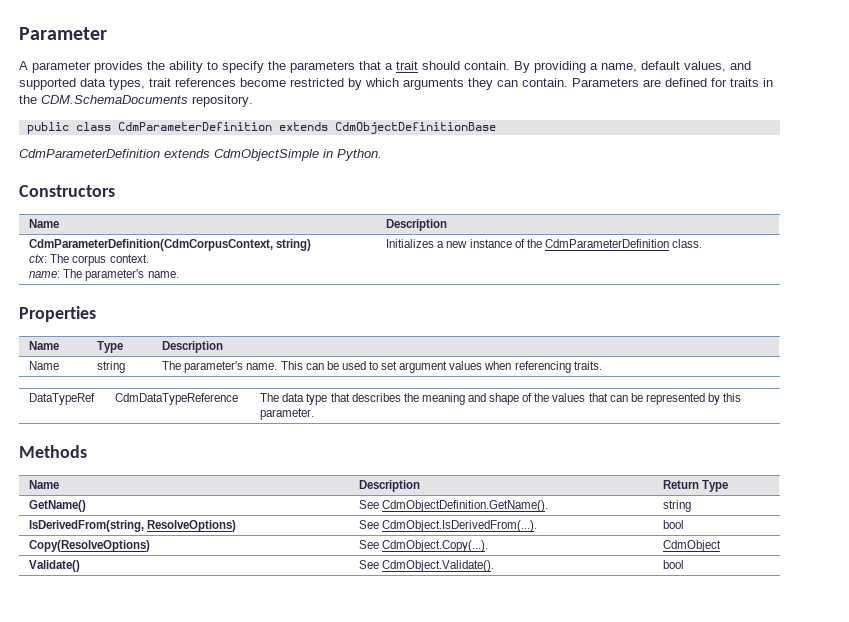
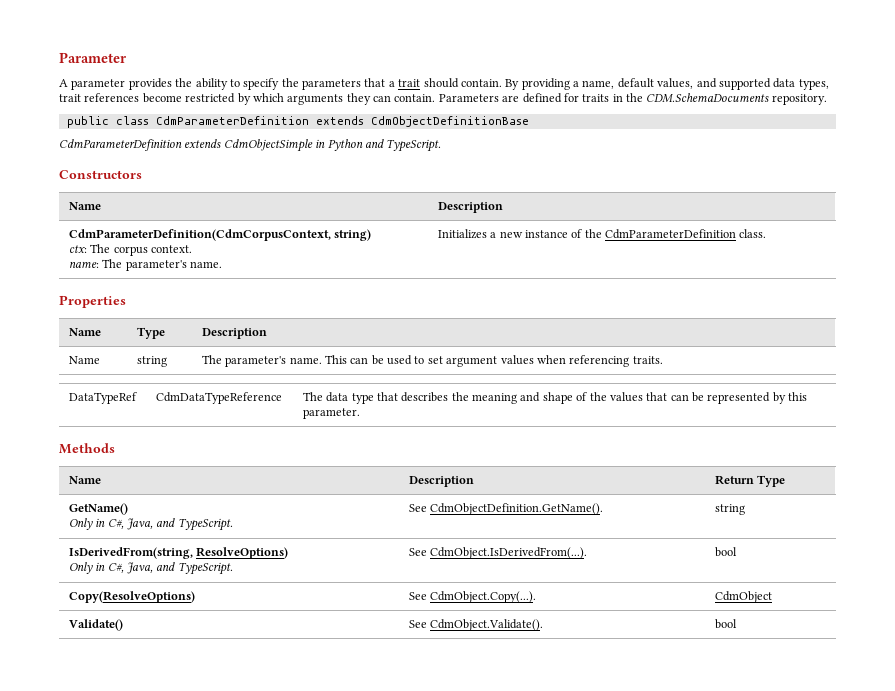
[337,149,382,161] Python. -> [327,139,442,152] Python and TypeScript.
(87, 506) none -> [68,518,233,531] // Only in C#, Java, and TypeScript.
(237, 526) none -> [68,562,233,575] // Only in C#, Java, and TypeScript.

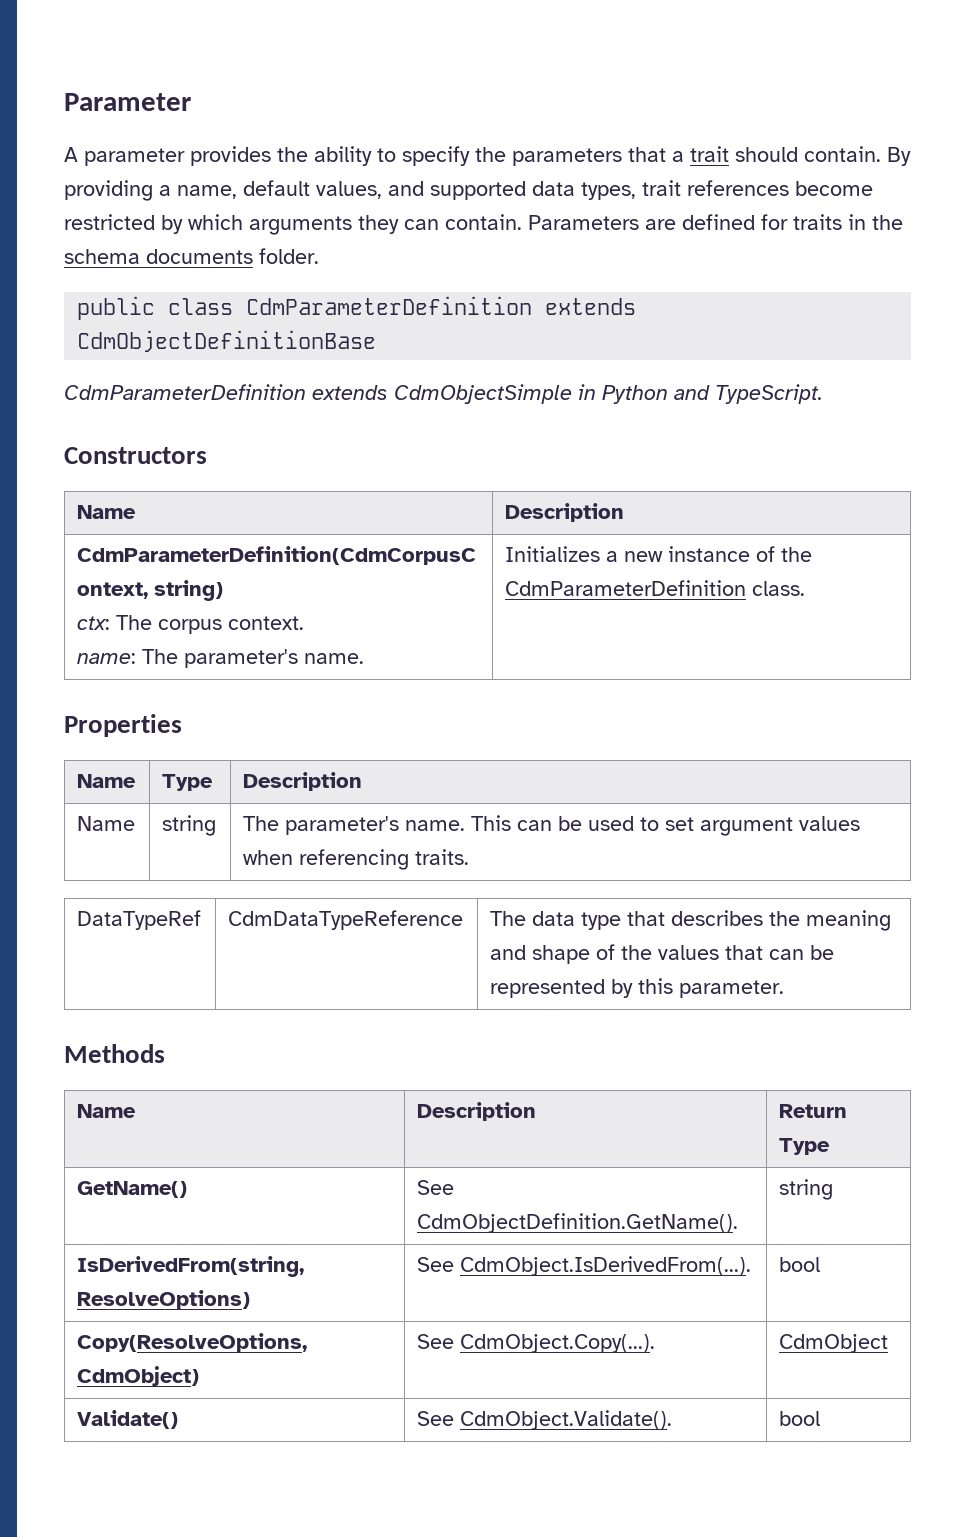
[646,93,827,105] CDM.SchemaDocuments repository. -> [64,248,319,264] schema documents folder.
[68,518,233,531] // Only in C#, Java, and TypeScript. -> (188, 1189) none
[68,562,233,575] // Only in C#, Java, and TypeScript. -> (251, 1299) none
[68,591,195,603] Copy(ResolveOptions) -> [77,1333,308,1352] [77,1366,200,1386] Copy(ResolveOptions, CdmObject)

